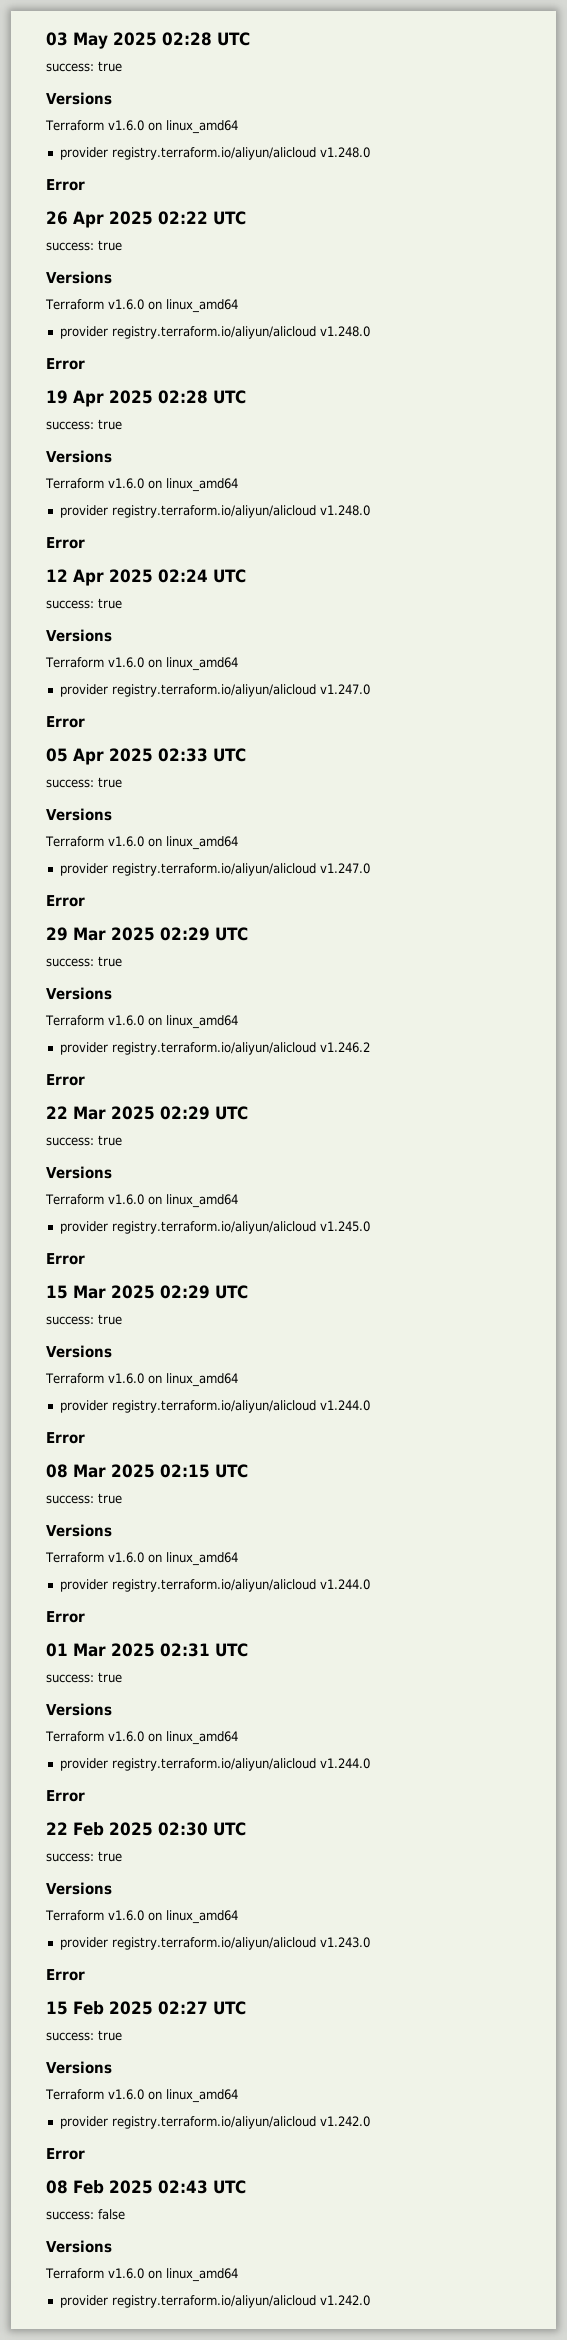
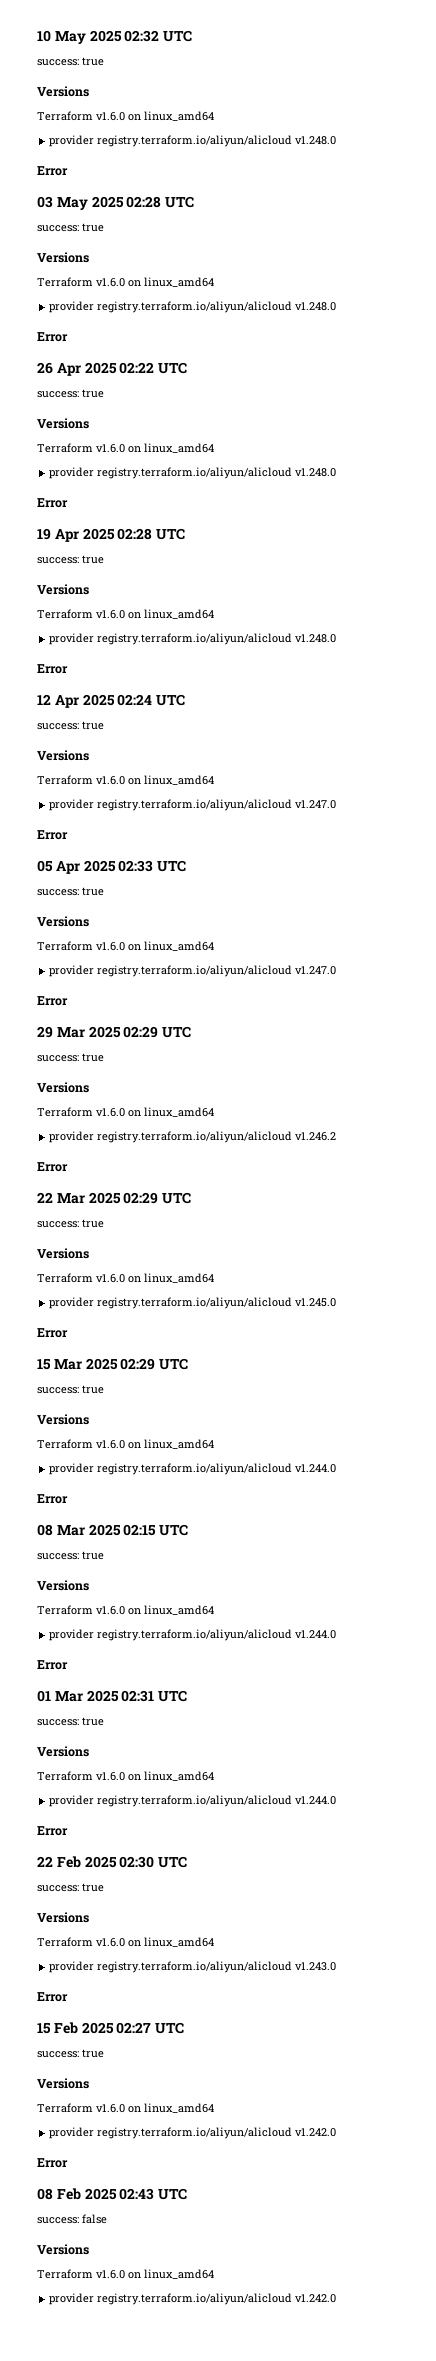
(46, 39) none -> [37,30,193,44] [37,57,104,66] [37,86,89,97] [37,111,214,121] [49,135,337,147] [37,166,68,176] 10 May 2025 02:32 UTC // success: true // Versions // Terraform v1.6.0 on linux_amd64 // provider registry.terraform.io/aliyun/alicloud v1.248.0 // Error //

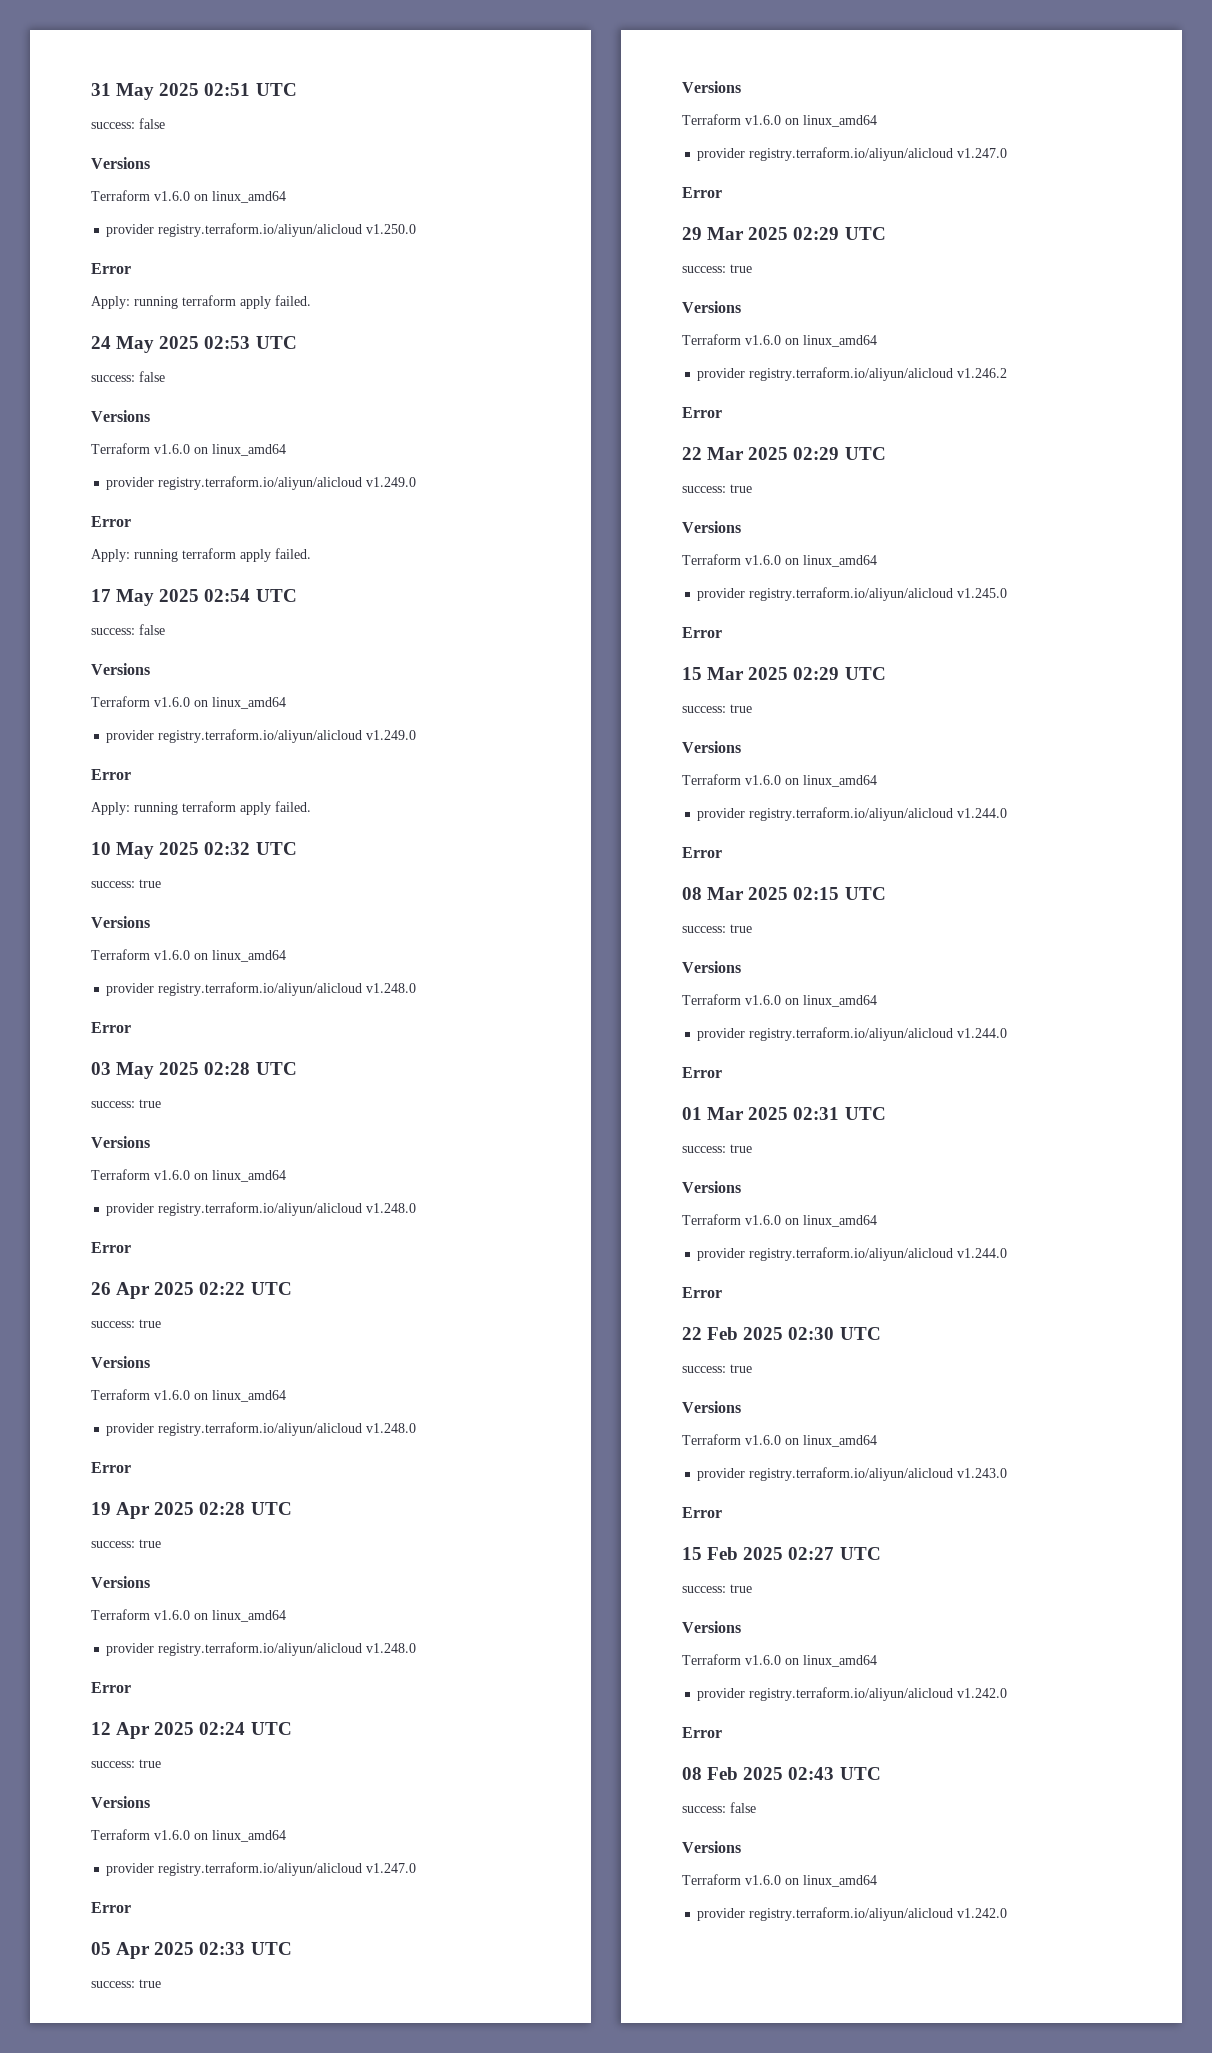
(37, 36) none -> [91,83,297,100] [91,118,165,129] [91,157,150,169] [91,190,286,203] [106,223,417,237] [91,263,131,274] [91,295,311,309] [91,336,297,353] [91,371,165,382] [91,410,150,422] [91,443,286,456] [106,476,417,490] [91,516,131,527] [91,548,311,562] [91,589,297,606] [91,624,165,635] [91,663,150,675] [91,696,286,709] [106,729,417,743] [91,769,131,780] [91,801,311,815] 31 May 2025 02:51 UTC // success: false // Versions // Terraform v1.6.0 on linux_amd64 // provider registry.terraform.io/aliyun/alicloud v1.250.0 // Error // Apply: running terraform apply failed. // 24 May 2025 02:53 UTC // success: false // Versions // Terraform v1.6.0 on linux_amd64 // provider registry.terraform.io/aliyun/alicloud v1.249.0 // Error // Apply: running terraform apply failed. // 17 May 2025 02:54 UTC // success: false // Versions // Terraform v1.6.0 on linux_amd64 // provider registry.terraform.io/aliyun/alicloud v1.249.0 // Error // Apply: running terraform apply failed. //

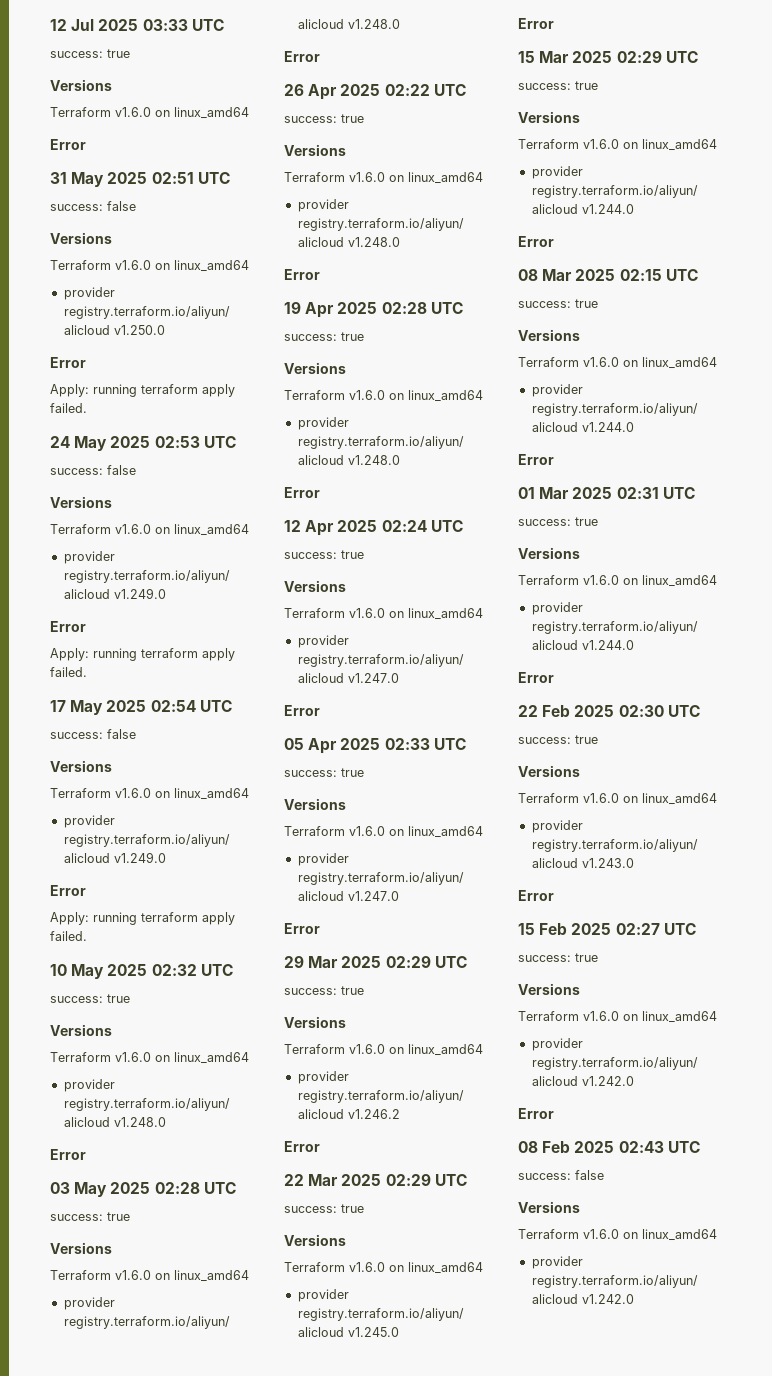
(91, 89) none -> [50,19,224,31] [50,49,130,58] [50,79,112,91] [50,107,249,119] [50,139,86,150] 12 Jul 2025 03:33 UTC // success: true // Versions // Terraform v1.6.0 on linux_amd64 // Error //

